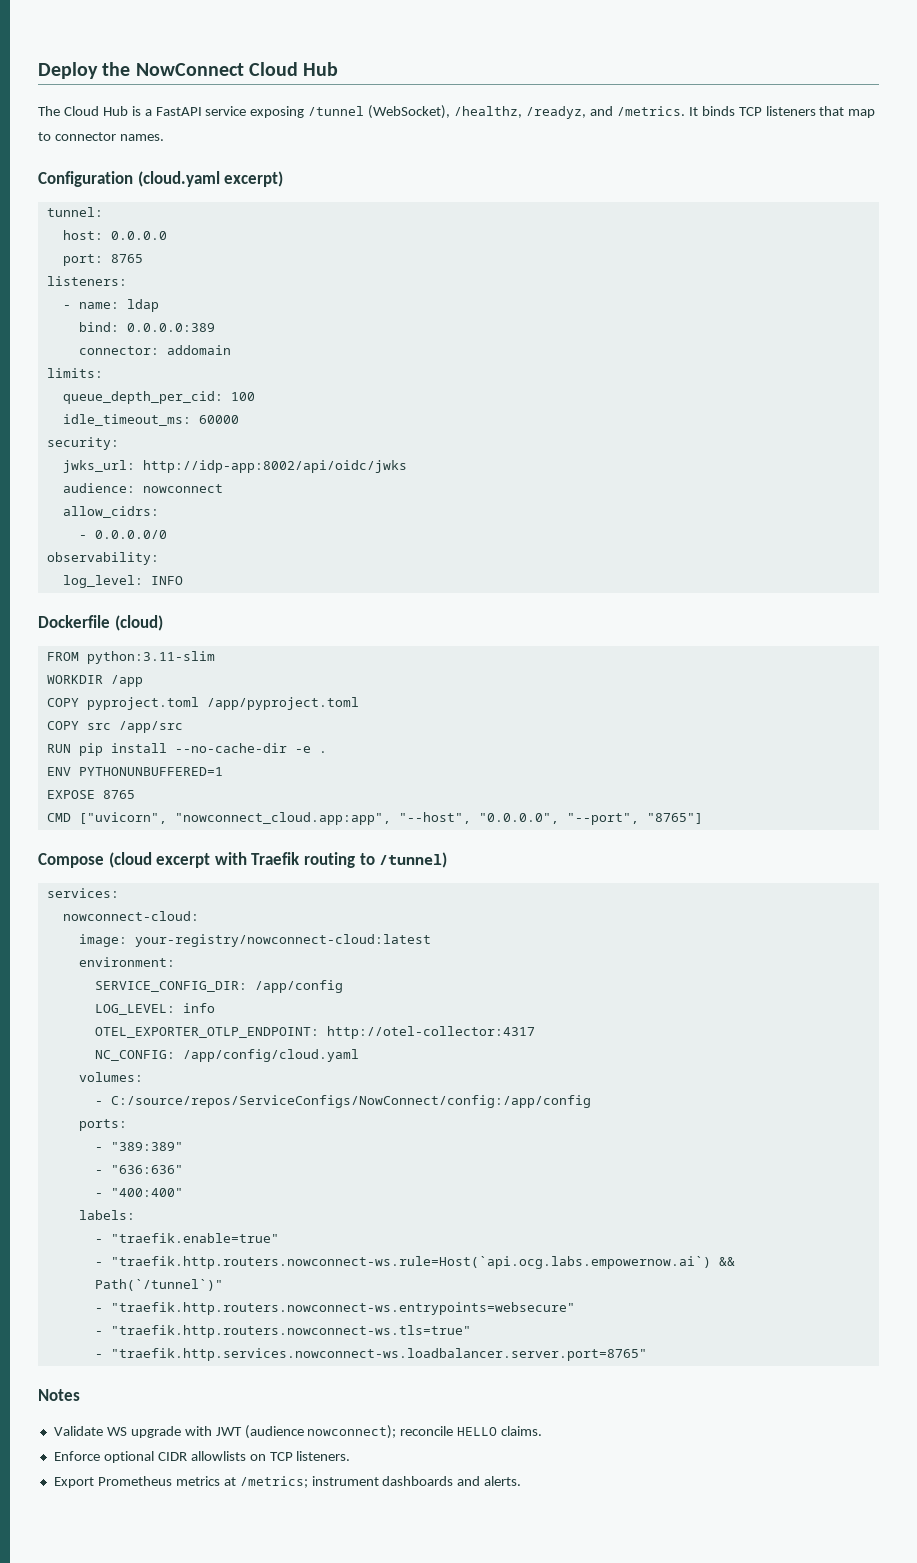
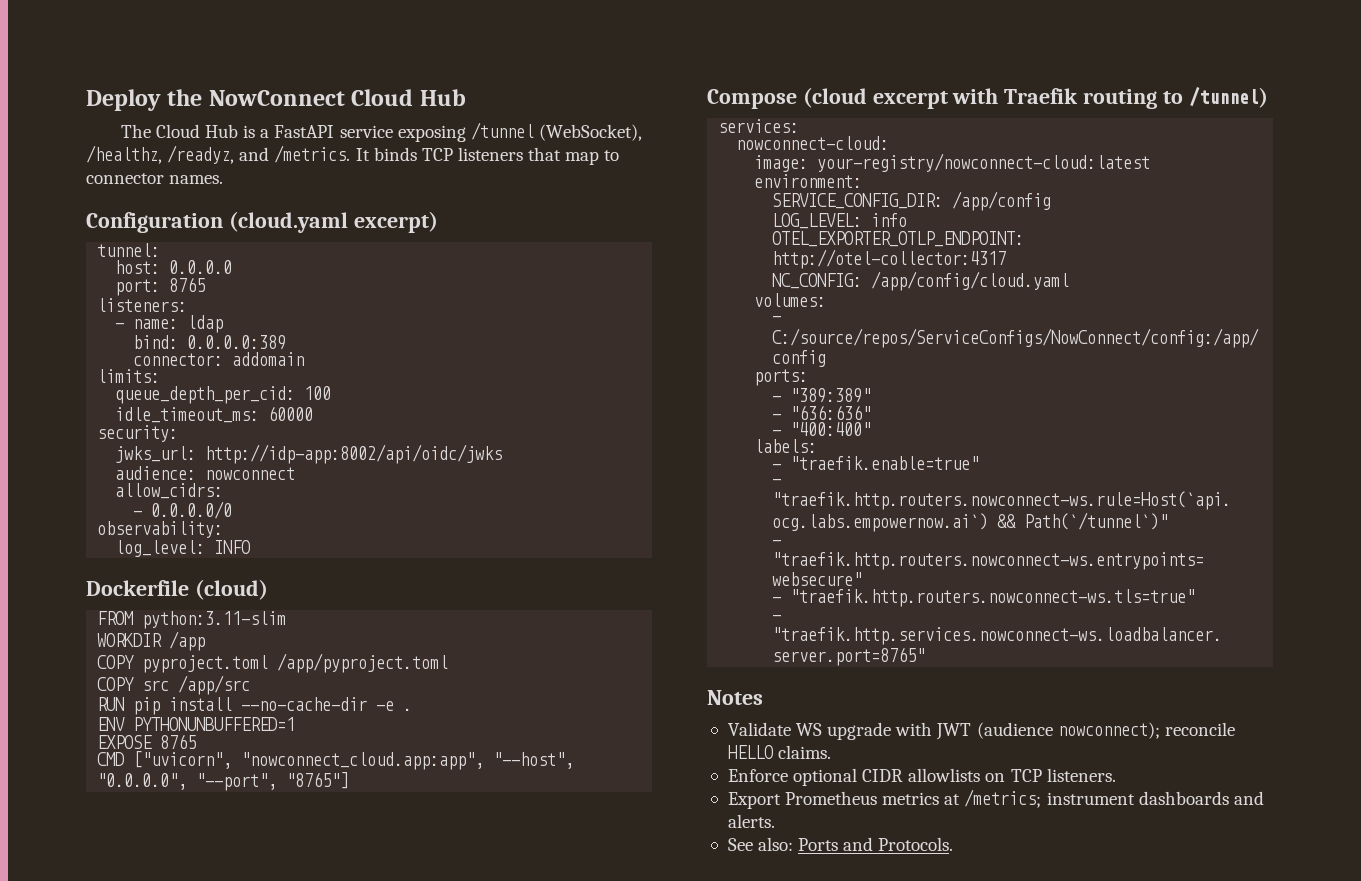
(522, 1481) none -> [727,837,954,851] // See also: Ports and Protocols.

